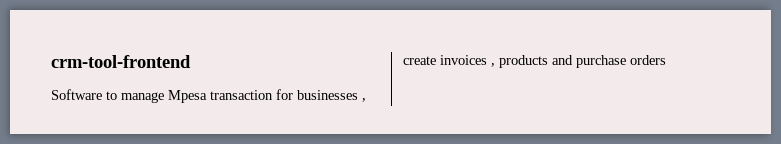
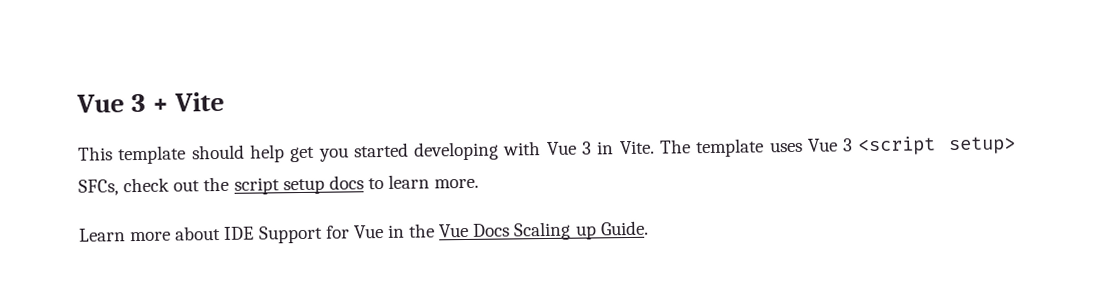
[51,55,191,68] [51,89,366,103] [403,55,666,68] crm-tool-frontend // Software to manage Mpesa transaction for businesses , create invoices , products and purchase orders -> [76,91,226,113] [78,136,1017,165] [78,174,480,196] [79,220,649,244] Vue 3 + Vite // This template should help get you started developing with Vue 3 in Vite. The template uses Vue 3 <script setup> SFCs, check out the script setup docs to learn more. // Learn more about IDE Support for Vue in the Vue Docs Scaling up Guide.

